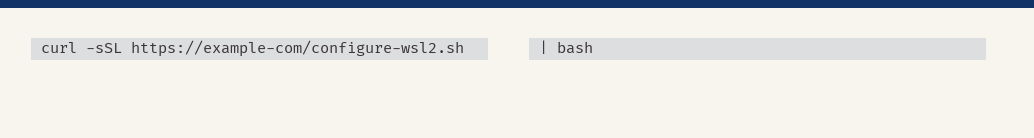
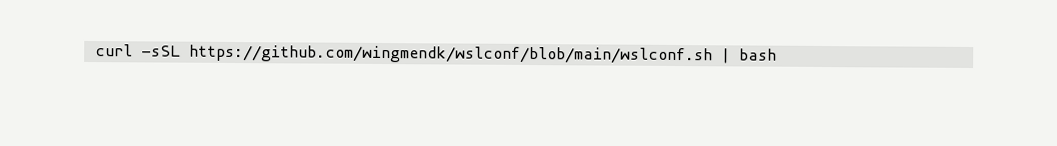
[130,40,464,57] https://example-com/configure-wsl2.sh -> [188,44,713,65] https://github.com/wingmendk/wslconf/blob/main/wslconf.sh

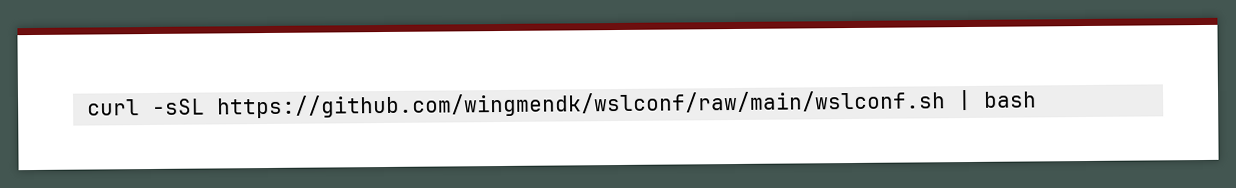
[188,44,713,65] https://github.com/wingmendk/wslconf/blob/main/wslconf.sh -> [216,90,946,119] https://github.com/wingmendk/wslconf/raw/main/wslconf.sh

